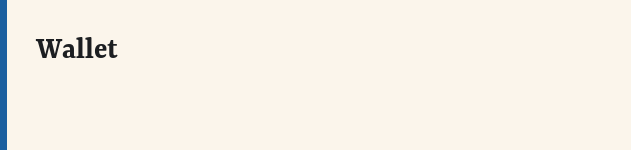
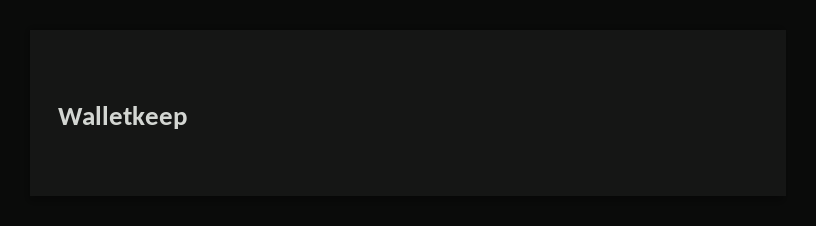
[35,37,118,58] Wallet -> [58,106,187,129] Walletkeep

